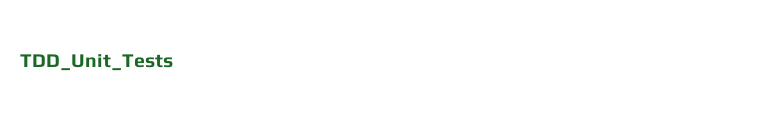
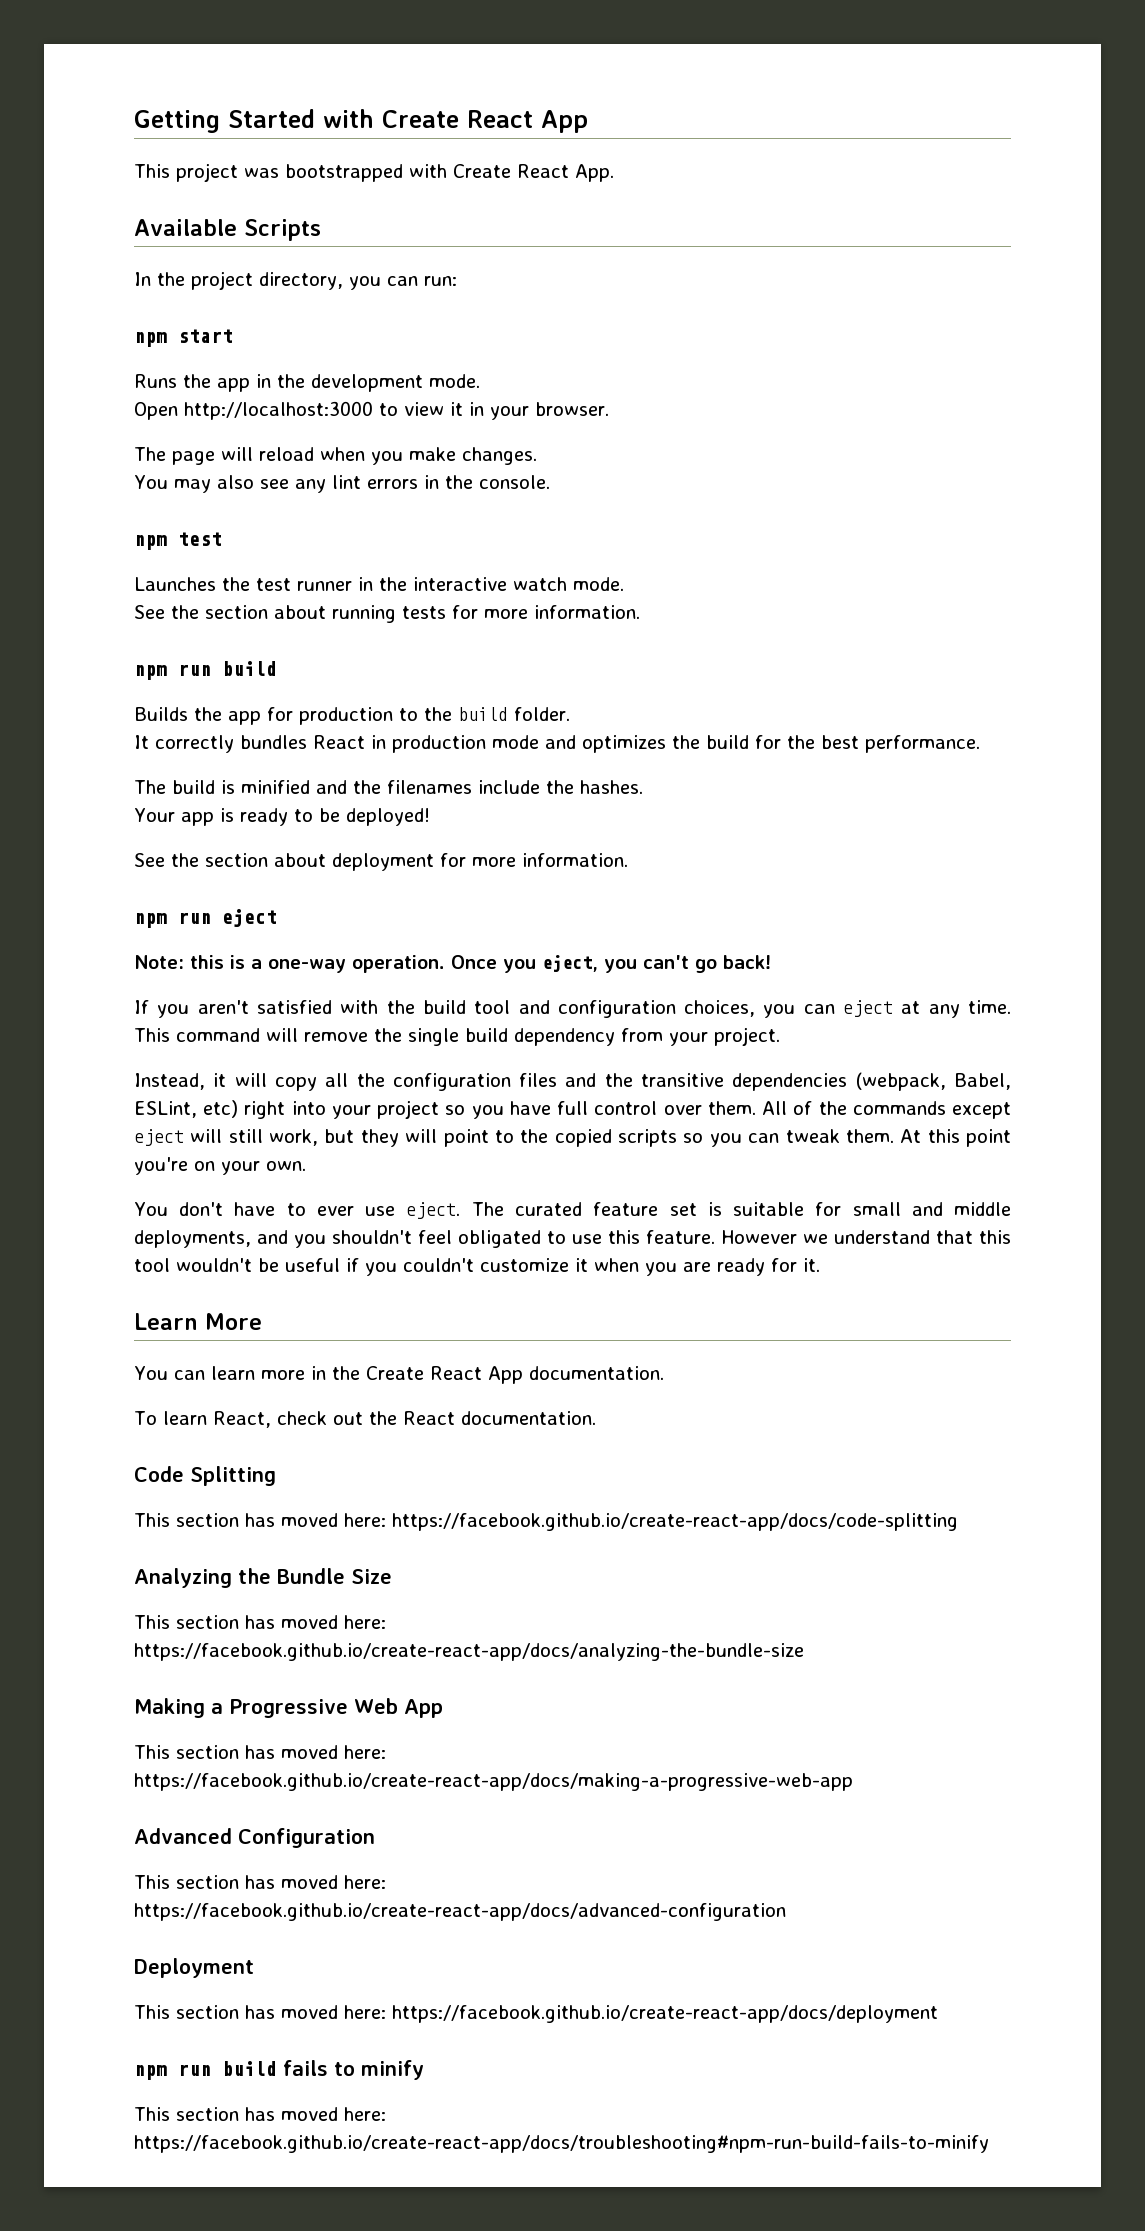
[20,54,173,71] TDD_Unit_Tests -> [134,109,588,133] [134,163,614,182] [134,219,321,241] [134,271,457,290] [134,329,233,347] [134,374,480,392] [134,401,609,420] [134,447,537,465] [134,475,550,493] [134,532,222,550] [134,577,624,591] [134,605,640,623] [134,661,277,680] [134,707,570,725] [134,735,980,753] [134,780,643,794] [134,808,430,826] [134,853,628,871] [134,909,277,928] [134,955,771,973] [134,1000,1011,1018] [134,1027,780,1046] [134,1072,1011,1091] [134,1100,1012,1119] [134,1129,1011,1147] [134,1157,306,1175] [134,1202,1011,1219] [134,1230,1011,1248] [134,1258,820,1276] [134,1313,262,1330] [134,1366,664,1384] [134,1411,596,1428] [134,1466,276,1486] [134,1513,958,1531] [134,1568,392,1588] [134,1615,386,1629] [134,1643,804,1661] [134,1698,443,1718] [134,1745,386,1759] [134,1773,853,1791] [134,1828,375,1848] [134,1875,386,1889] [134,1903,786,1921] [134,1958,254,1978] [134,2005,938,2023] [134,2060,424,2080] [134,2107,386,2121] [134,2135,989,2153] Getting Started with Create React App // This project was bootstrapped with Create React App. // Available Scripts // In the project directory, you can run: // npm start // Runs the app in the development mode. // Open http://localhost:3000 to view it in your browser. // The page will reload when you make changes. // You may also see any lint errors in the console. // npm test // Launches the test runner in the interactive watch mode. // See the section about running tests for more information. // npm run build // Builds the app for production to the build folder. // It correctly bundles React in production mode and optimizes the build for the best performance. // The build is minified and the filenames include the hashes. // Your app is ready to be deployed! // See the section about deployment for more information. // npm run eject // Note: this is a one-way operation. Once you eject, you can't go back! // If you aren't satisfied with the build tool and configuration choices, you can eject at any time. This command will remove the single build dependency from your project. // Instead, it will copy all the configuration files and the transitive dependencies (webpack, Babel, ESLint, etc) right into your project so you have full control over them. All of the commands except eject will still work, but they will point to the copied scripts so you can tweak them. At this point you're on your own. // You don't have to ever use eject. The curated feature set is suitable for small and middle deployments, and you shouldn't feel obligated to use this feature. However we understand that this tool wouldn't be useful if you couldn't customize it when you are ready for it. // Learn More // You can learn more in the Create React App documentation. // To learn React, check out the React documentation. // Code Splitting // This section has moved here: https://facebook.github.io/create-react-app/docs/code-splitting // Analyzing the Bundle Size // This section has moved here: https://facebook.github.io/create-react-app/docs/analyzing-the-bundle-size // Making a Progressive Web App // This section has moved here: https://facebook.github.io/create-react-app/docs/making-a-progressive-web-app // Advanced Configuration // This section has moved here: https://facebook.github.io/create-react-app/docs/advanced-configuration // Deployment // This section has moved here: https://facebook.github.io/create-react-app/docs/deployment // npm run build fails to minify // This section has moved here: https://facebook.github.io/create-react-app/docs/troubleshooting#npm-run-build-fails-to-minify

